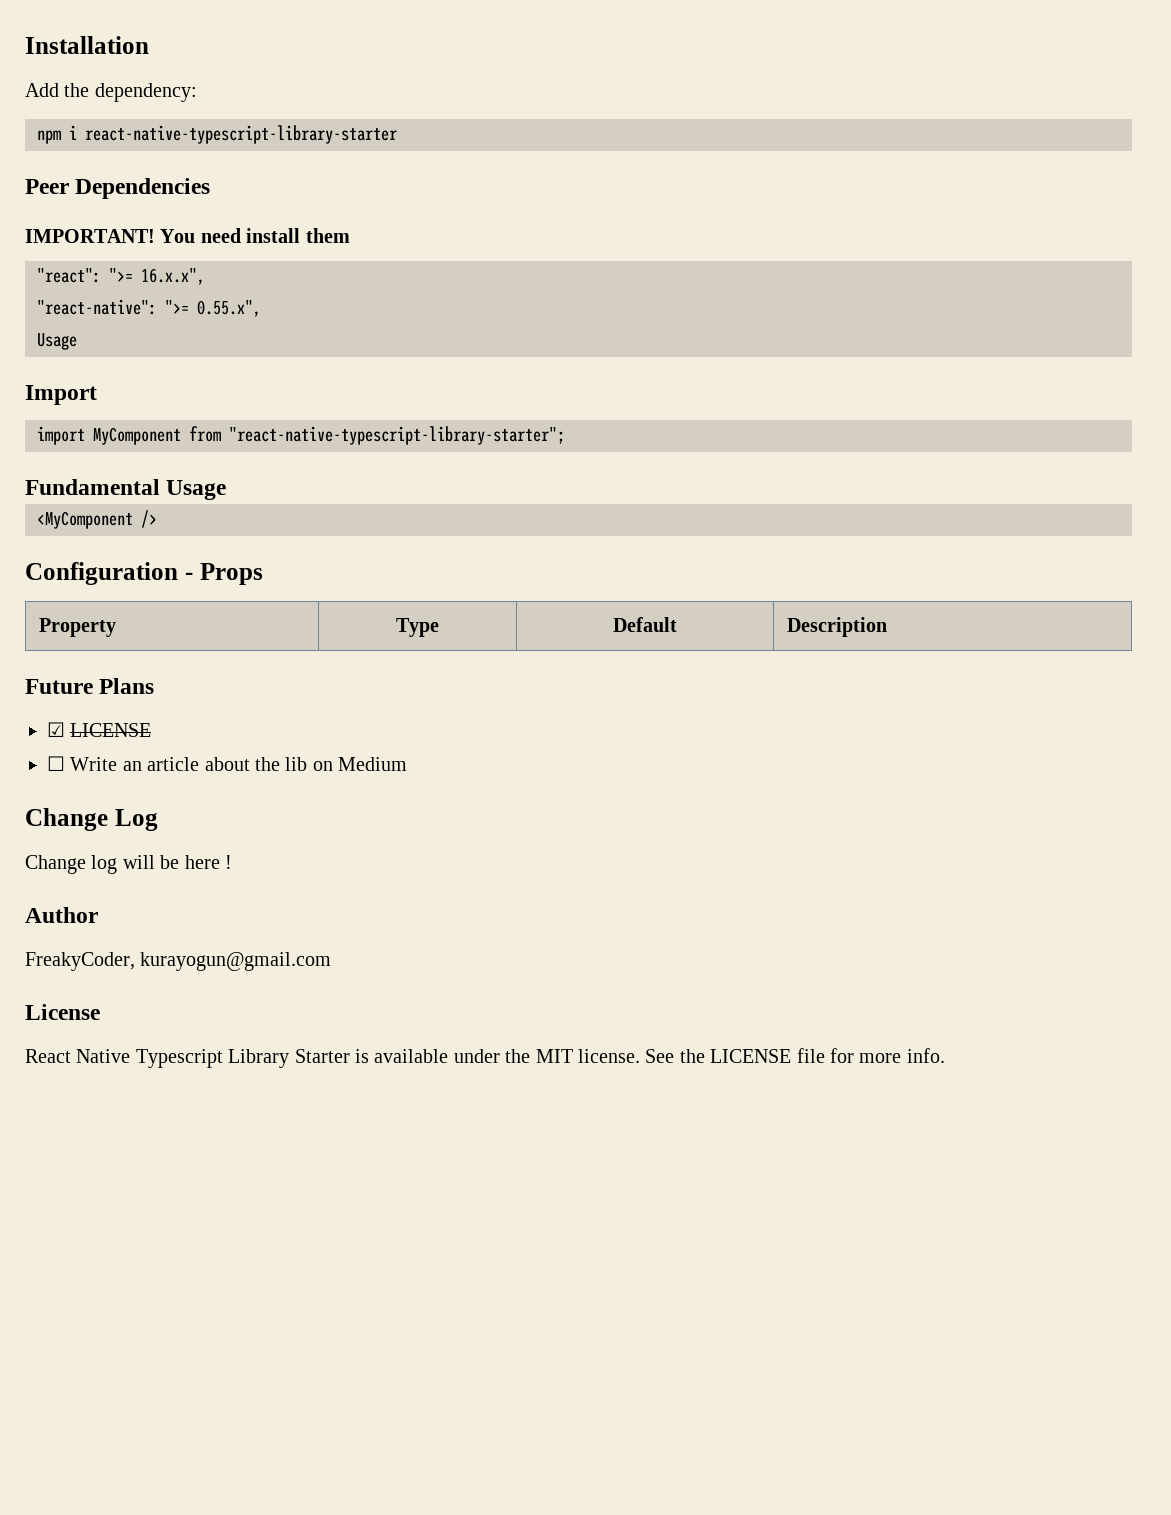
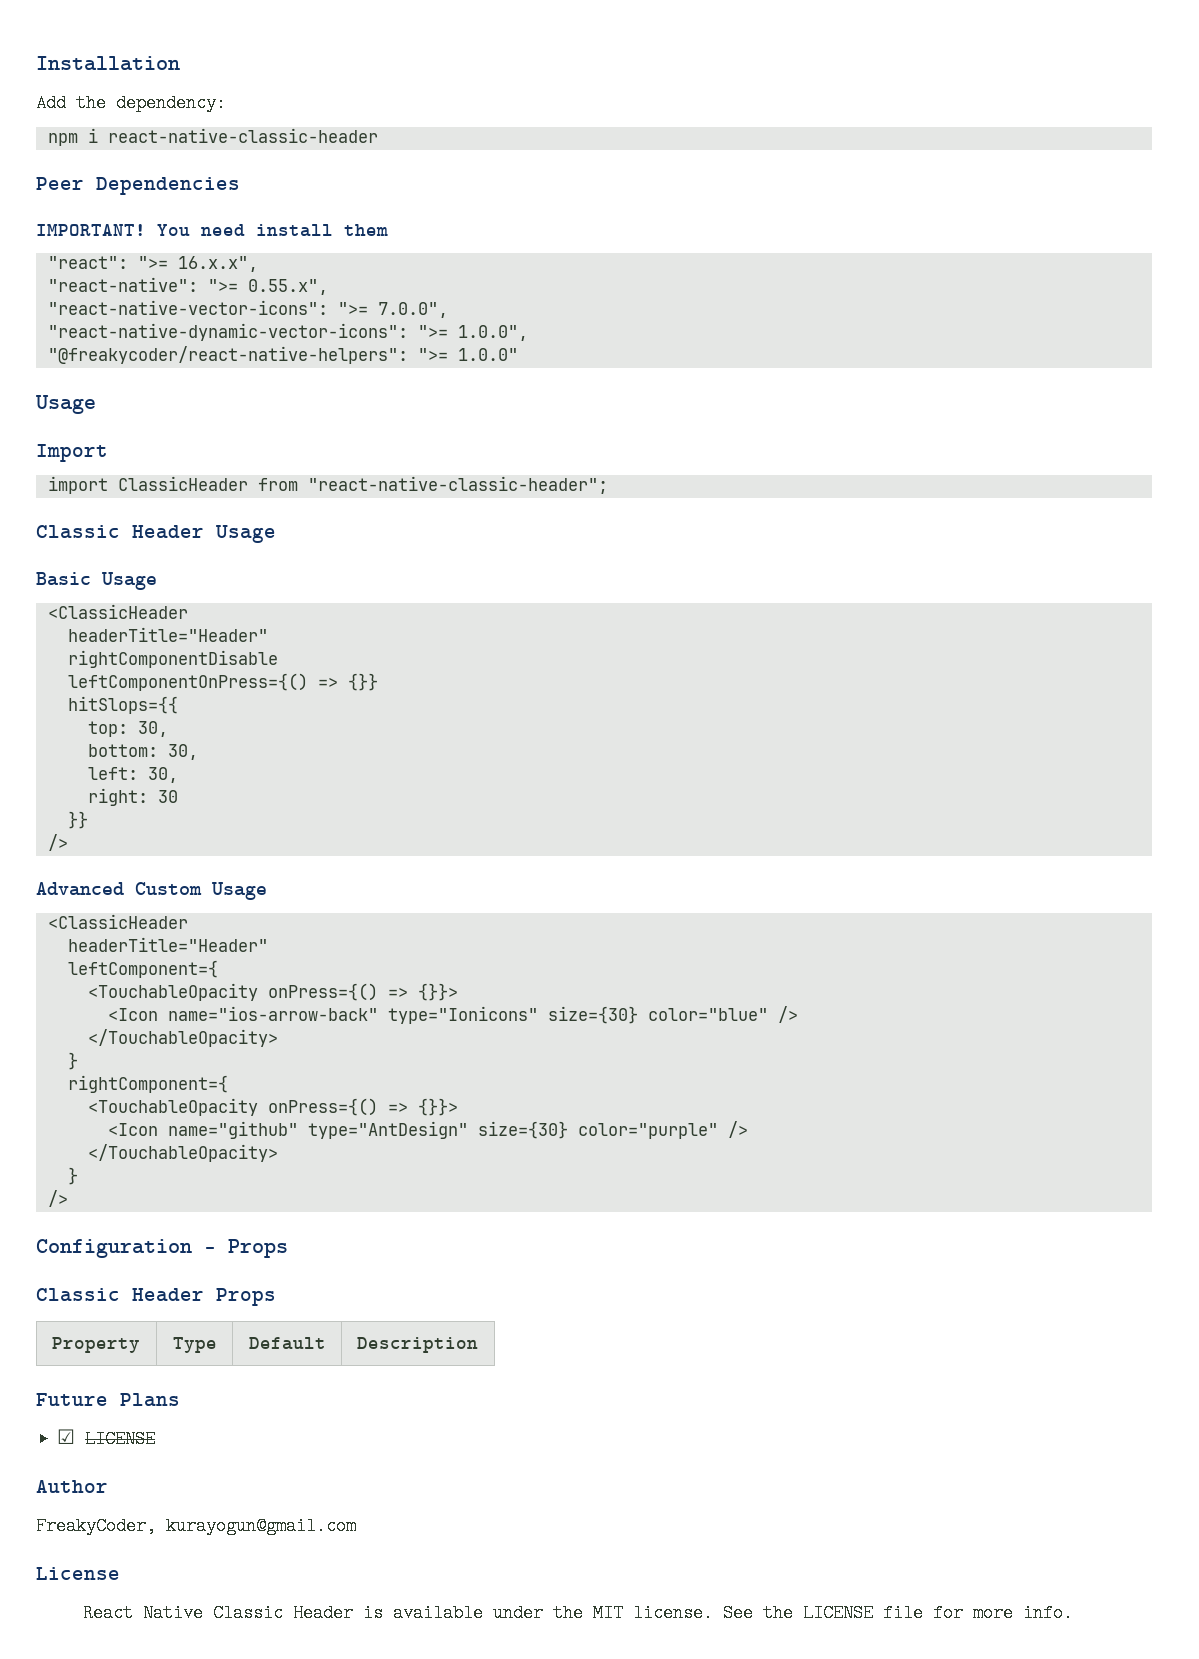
[85,125,397,144] react-native-typescript-library-starter -> [107,128,378,143] react-native-classic-header
[37,333,77,350] [25,385,97,405] [37,426,565,445] [25,479,227,500] [37,511,133,529] Usage // Import // import MyComponent from "react-native-typescript-library-starter"; // Fundamental Usage // <MyComponent -> [47,300,448,318] [47,323,528,341] [47,346,518,364] [35,395,96,414] [36,444,108,462] [47,476,608,494] [36,525,276,543] [36,572,157,590] [47,604,188,619] [67,627,268,642] [67,650,278,668] [67,673,378,691] [67,696,178,714] [87,721,168,737] [87,744,198,760] [87,767,178,783] [87,788,178,806] [67,811,88,829] [47,834,68,851] [36,882,267,900] [47,914,188,929] [67,937,268,952] [67,960,218,978] [87,983,458,1001] [107,1006,798,1024] [87,1029,278,1047] [67,1052,78,1070] [67,1075,228,1093] [87,1098,458,1116] [107,1121,748,1139] [87,1144,278,1162] [67,1167,78,1185] "react-native-vector-icons": ">= 7.0.0", // "react-native-dynamic-vector-icons": ">= 1.0.0", // "@freakycoder/react-native-helpers": ">= 1.0.0" // Usage // Import // import ClassicHeader from "react-native-classic-header"; // Classic Header Usage // Basic Usage // <ClassicHeader // headerTitle="Header" // rightComponentDisable // leftComponentOnPress={() => {}} // hitSlops={{ // top: 30, // bottom: 30, // left: 30, // right: 30 // }} // /> // Advanced Custom Usage // <ClassicHeader // headerTitle="Header" // leftComponent={ // <TouchableOpacity onPress={() => {}}> // <Icon name="ios-arrow-back" type="Ionicons" size={30} color="blue" /> // </TouchableOpacity> // } // rightComponent={ // <TouchableOpacity onPress={() => {}}> // <Icon name="github" type="AntDesign" size={30} color="purple" /> // </TouchableOpacity> // } //
(263, 574) none -> [36,1288,276,1306] // Classic Header Props
[47,756,408,771] [25,808,158,831] [25,855,233,874] // ☐ Write an article about the lib on Medium // Change Log // Change log will be here ! -> (156, 1439) none
[135,1049,350,1068] Typescript Library Starter -> [212,1604,353,1622] Classic Header

